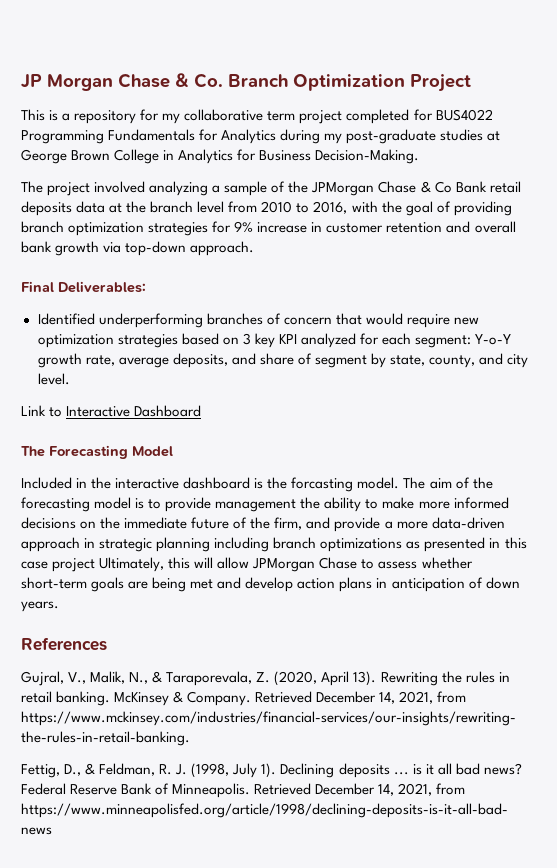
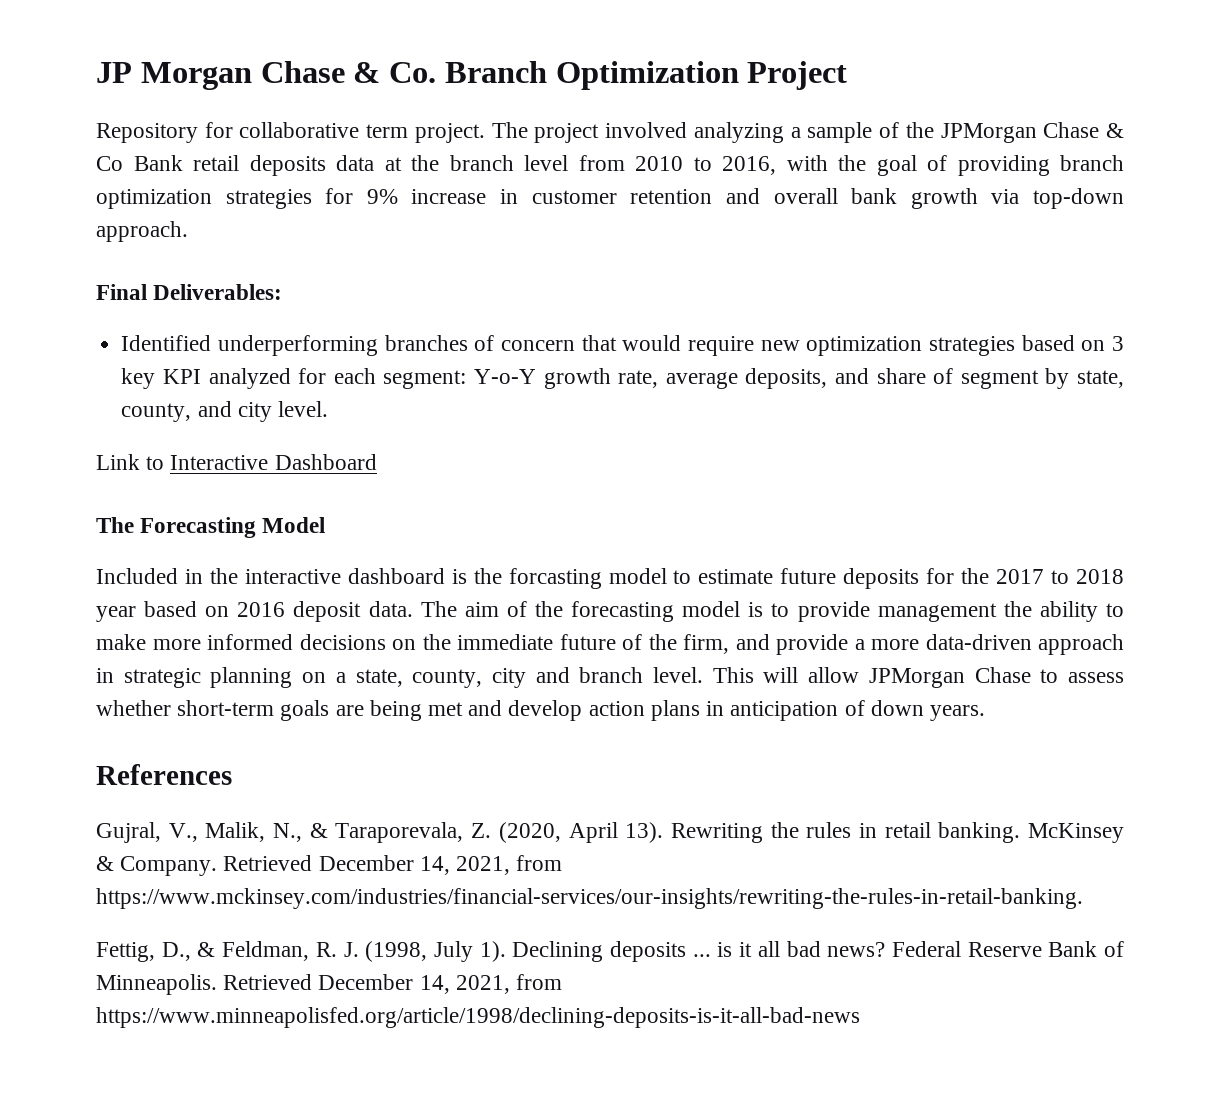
[21,109,493,124] [21,129,501,144] [21,149,420,164] This is a repository for my collaborative term project completed for BUS4022 Programming Fundamentals for Analytics during my post-graduate studies at George Brown College in Analytics for Business Decision-Making. // -> [96,122,485,143] Repository for collaborative term project.
[357,477,400,489] model. -> [608,568,1125,589] [96,601,413,622] model to estimate future deposits for the 2017 to 2018 year based on 2016 deposit data.
[214,537,527,552] [21,557,191,572] including branch optimizations as presented in this case project Ultimately, this -> [302,667,754,688] on a state, county, city and branch level. This

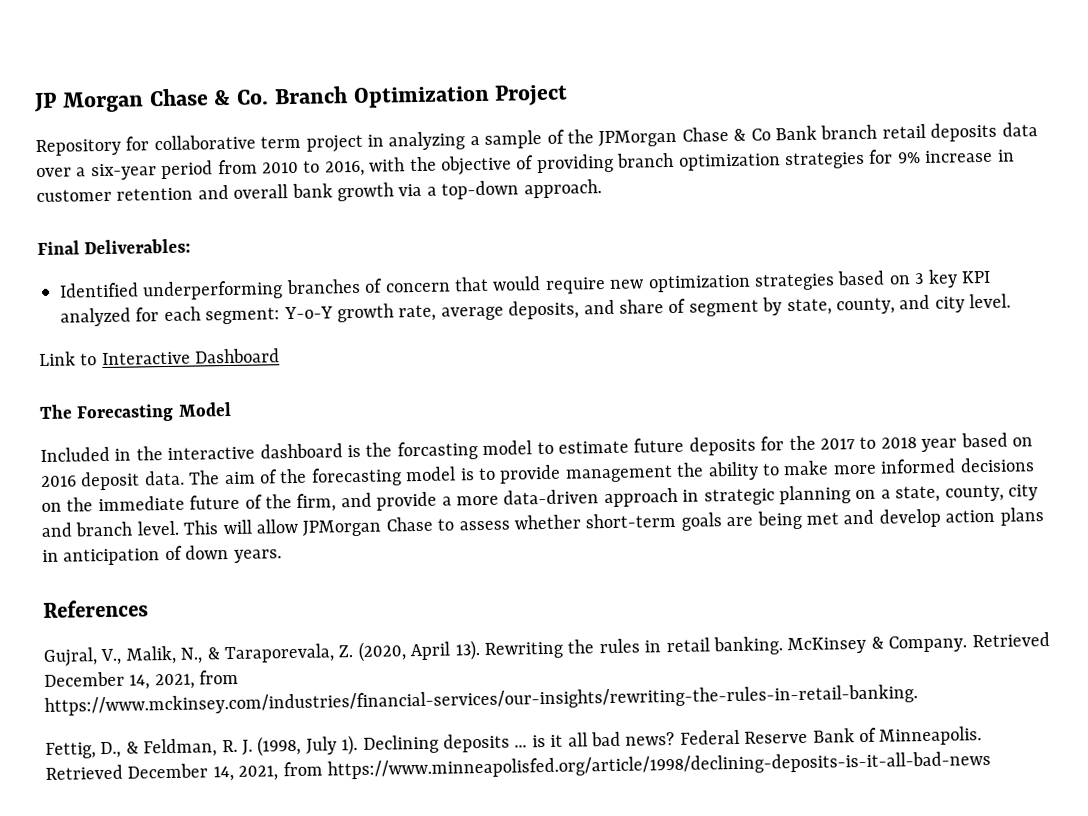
[414,122,688,143] project. The project involved -> [305,134,384,153] project in
(183, 163) none -> [820,124,878,140] branch
[384,155,568,171] at the branch level -> [36,160,214,181] over a six-year period
[876,155,917,176] goal -> [439,155,512,176] objective
(1020, 196) none -> [426,186,437,196] a

